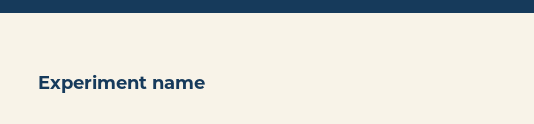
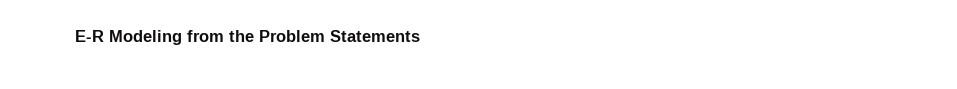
[38,74,205,93] Experiment name -> [75,30,420,45] E-R Modeling from the Problem Statements

